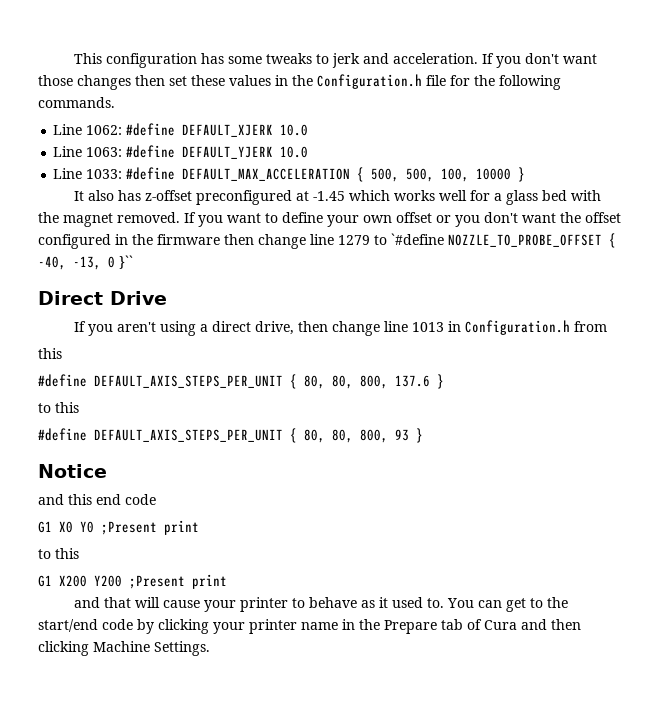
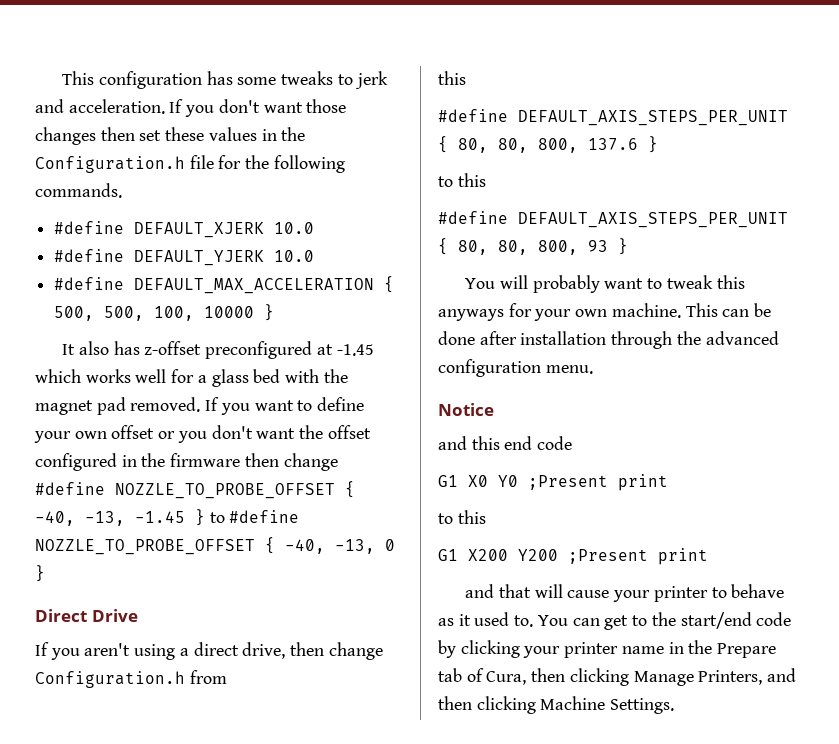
[53,124,123,135] Line 1062: -> (122, 190) none
[53,146,123,157] Line 1063: -> (315, 228) none
[53,168,123,179] Line 1033: -> (315, 256) none
(113, 220) none -> [96,397,126,415] pad
[310,233,444,245] line 1279 to `#define -> [35,481,355,499] [35,509,300,526] #define NOZZLE_TO_PROBE_OFFSET { -40, -13, -1.45 } to #define
[119,255,133,269] }`` -> [35,565,45,582] }
[384,321,462,332] line 1013 in -> (383, 651) none
(423, 435) none -> [465,275,745,293] [438,303,772,321] [438,331,779,349] [438,359,593,377] // You will probably want to tweak this anyways for your own machine. This can be done after installation through the advanced configuration menu.
[484,620,517,630] Cura -> [486,668,763,686] Cura, then clicking Manage Printers,

